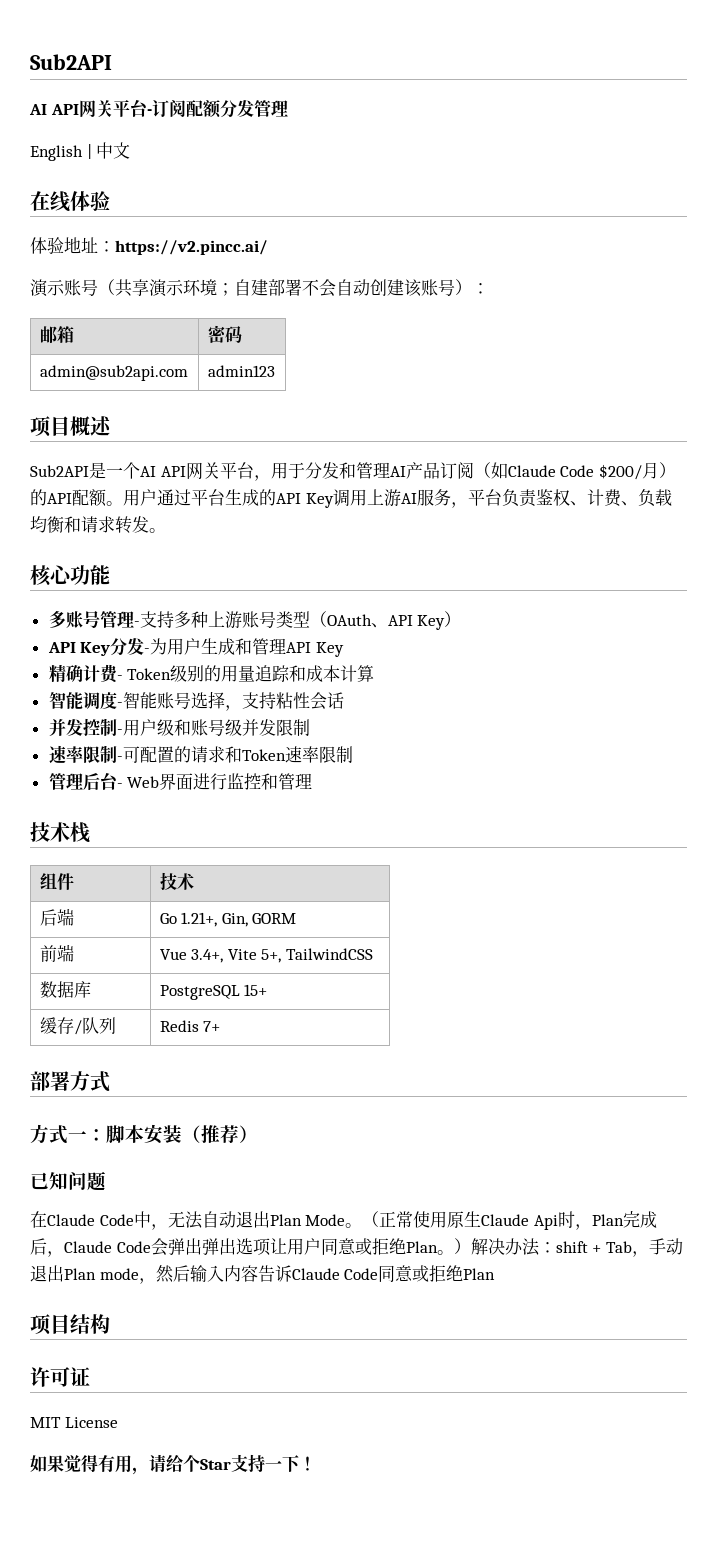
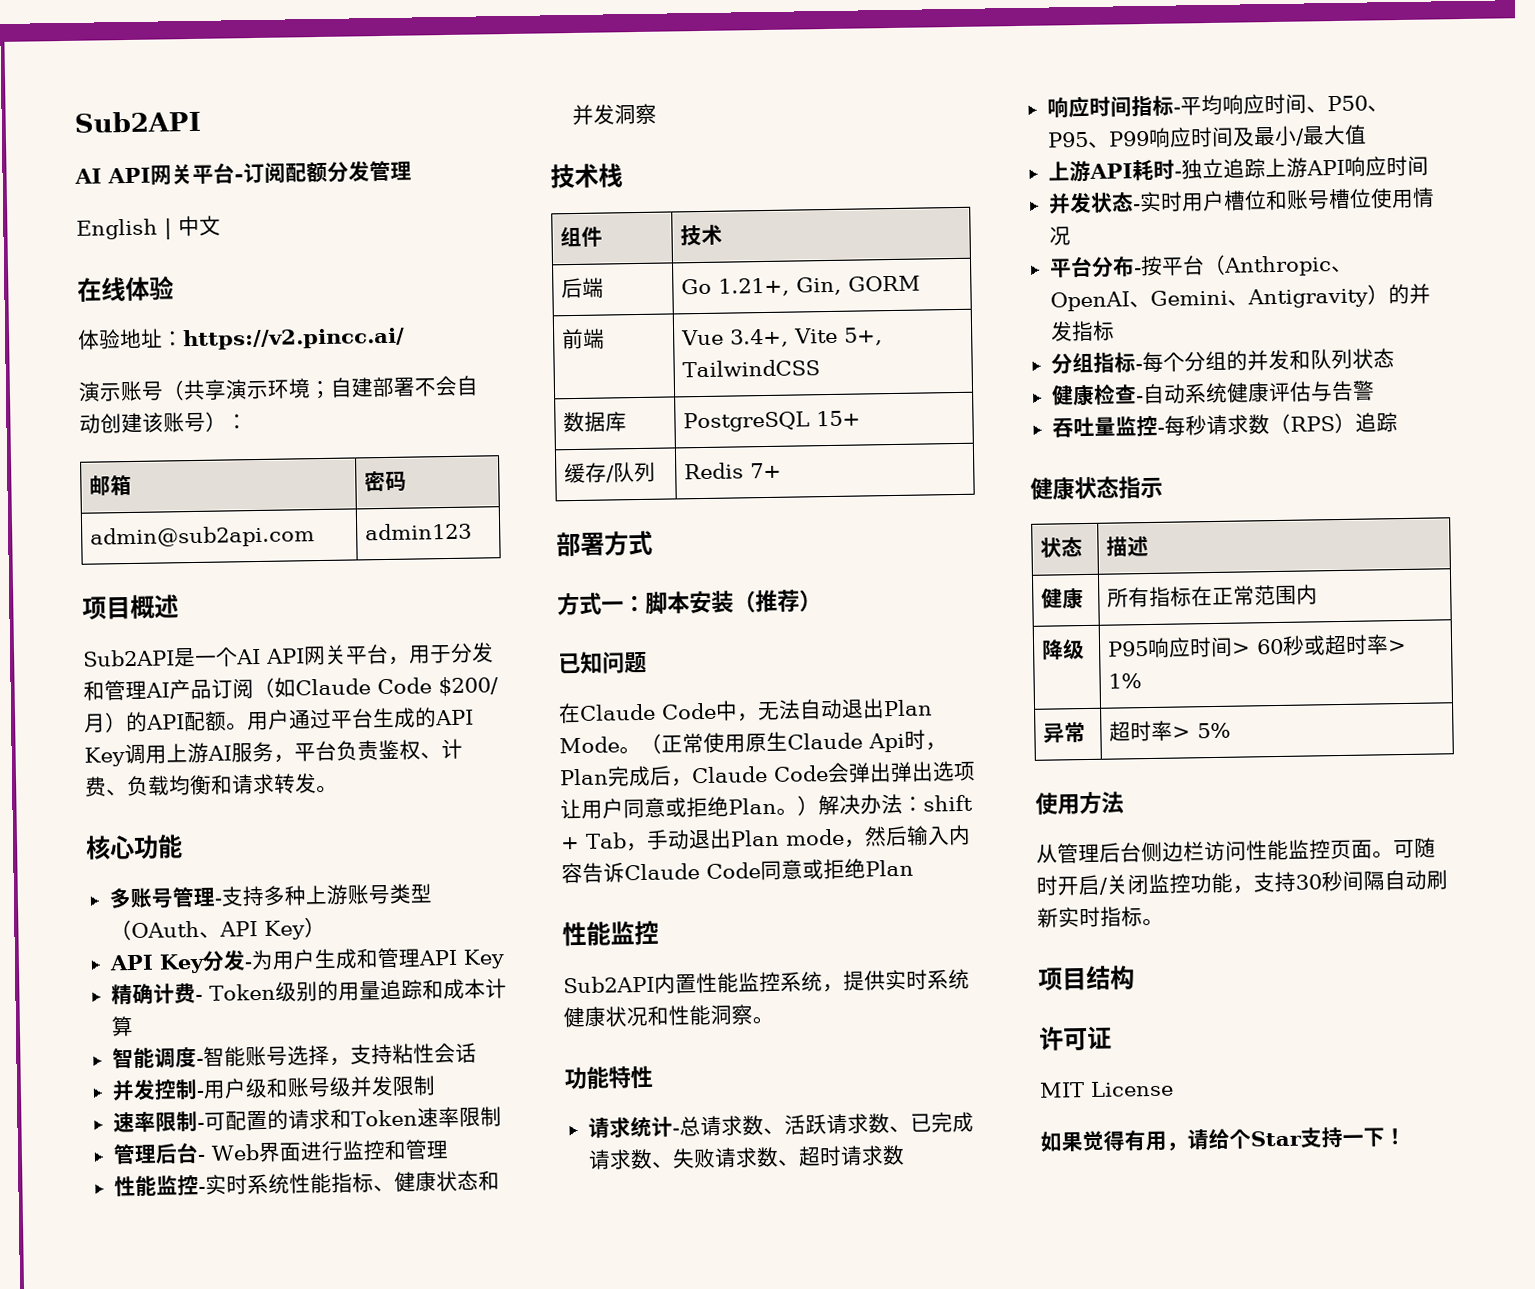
(313, 781) none -> [113,1170,500,1197] [571,103,657,126] // 性能监控-实时系统性能指标、健康状态和并发洞察
(496, 1274) none -> [562,920,659,947] [563,968,970,994] [563,1004,774,1028] [564,1065,653,1090] [587,1111,974,1139] [587,1144,905,1170] [1046,93,1389,119] [1046,124,1367,148] [1047,155,1429,183] [1047,187,1435,215] [1048,226,1071,246] [1048,254,1353,278] [1049,283,1431,312] [1049,320,1115,342] [1050,348,1395,375] [1050,380,1375,407] [1051,412,1398,438] [1030,475,1163,501] [1040,536,1084,558] [1106,535,1150,557] [1041,588,1085,610] [1107,584,1319,608] [1041,639,1086,660] [1107,634,1408,659] [1108,673,1143,689] [1043,722,1087,744] [1109,720,1232,742] [1035,791,1124,815] [1036,837,1436,864] [1036,869,1448,896] [1037,906,1164,928] // 性能监控 // Sub2API内置性能监控系统，提供实时系统健康状况和性能洞察。 // 功能特性 // 请求统计-总请求数、活跃请求数、已完成请求数、失败请求数、超时请求数 // 响应时间指标-平均响应时间、P50、P95、P99响应时间及最小/最大值 // 上游API耗时-独立追踪上游API响应时间 // 并发状态-实时用户槽位和账号槽位使用情况 // 平台分布-按平台（Anthropic、OpenAI、Gemini、Antigravity）的并发指标 // 分组指标-每个分组的并发和队列状态 // 健康检查-自动系统健康评估与告警 // 吞吐量监控-每秒请求数（RPS）追踪 // 健康状态指示 // 状态 | 描述 // 健康 | 所有指标在正常范围内 // 降级 | P95响应时间> 60秒或超时率> 1% // 异常 | 超时率> 5% // 使用方法 // 从管理后台侧边栏访问性能监控页面。可随时开启/关闭监控功能，支持30秒间隔自动刷新实时指标。

